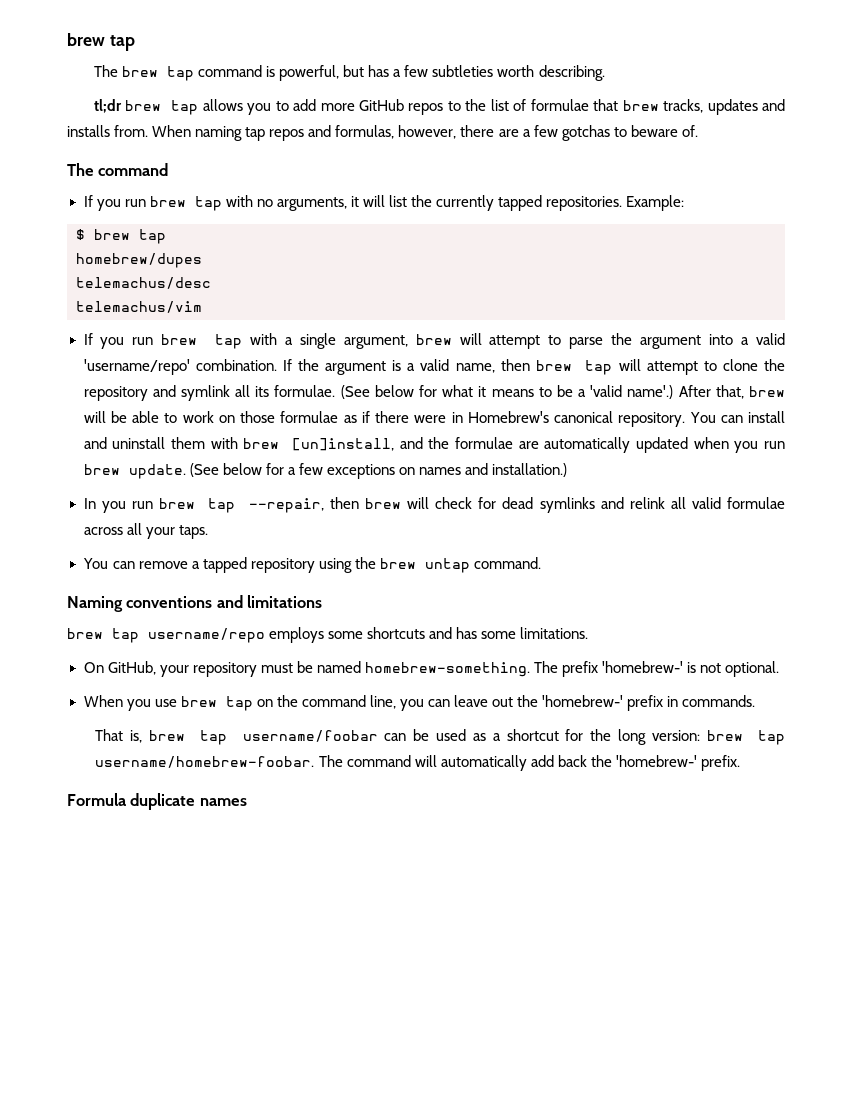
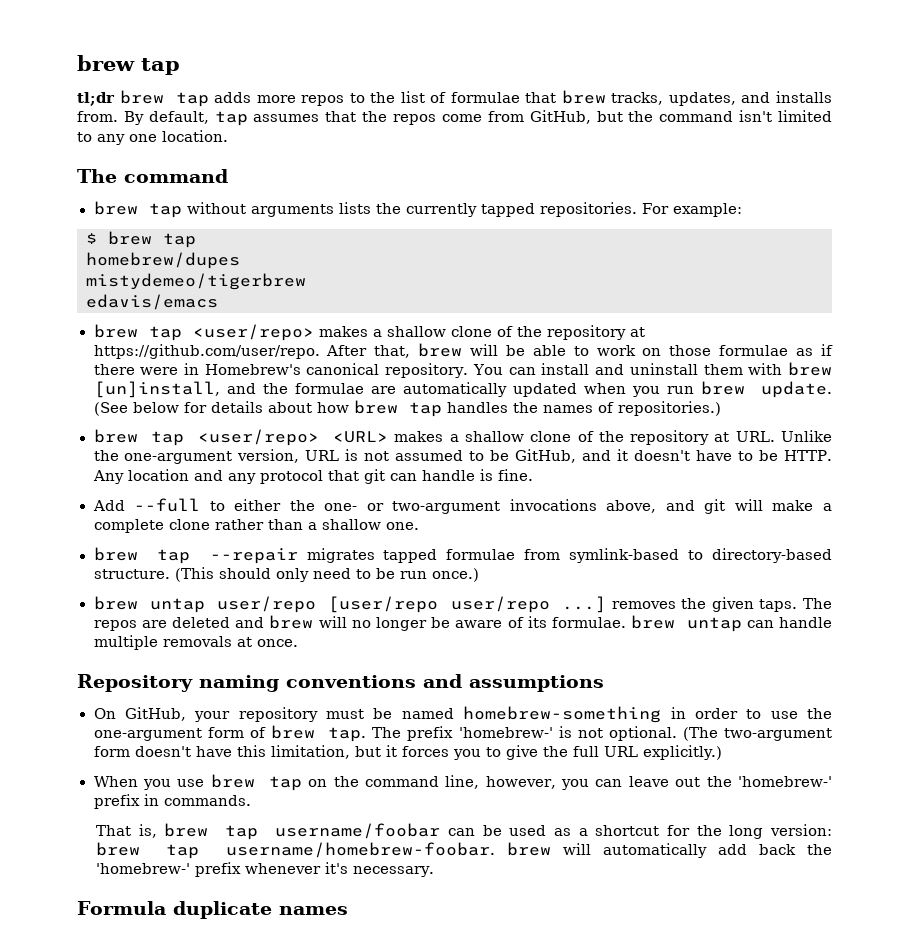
[67,33,135,51] [93,65,605,81] [93,99,405,115] brew tap // The brew tap command is powerful, but has a few subtleties worth describing. // tl;dr brew tap allows you to add more GitHub -> [77,55,180,75] [77,90,296,107] brew tap // tl;dr brew tap adds more
[707,99,758,115] updates -> [668,92,736,106] updates,
[152,125,698,141] [67,163,169,176] [83,195,407,211] When naming tap repos and formulas, however, there are a few gotchas to beware of. // The command // If you run brew tap with no arguments, it will list -> [123,110,833,126] [77,130,228,145] [77,169,228,183] [93,201,371,218] By default, tap assumes that the repos come from GitHub, but the command isn't limited to any one location. // The command // brew tap without arguments lists
[626,195,685,211] Example: -> [641,203,742,217] For example:
[76,277,211,289] [76,301,202,313] [83,333,786,349] [83,359,785,375] [83,385,674,401] telemachus/desc // telemachus/vim // If you run brew tap with a single argument, brew will attempt to parse the argument into a valid 'username/repo' combination. If the argument is a valid name, then brew tap will attempt to clone the repository and symlink all its formulae. (See below for what it means to be a 'valid name'.) -> [86,273,306,290] [86,294,218,310] [93,324,645,341] [93,344,320,359] mistydemeo/tigerbrew // edavis/emacs // brew tap <user/repo> makes a shallow clone of the repository at https://github.com/user/repo.
[287,463,568,479] [83,497,785,513] [83,523,208,539] [82,557,541,573] [67,595,323,612] [67,627,589,643] a few exceptions on names and installation.) // In you run brew tap --repair, then brew will check for dead symlinks and relink all valid formulae across all your taps. // You can remove a tapped repository using the brew untap command. // Naming conventions and limitations // brew tap username/repo employs some shortcuts and has some limitations. -> [210,400,721,417] [93,429,833,446] [93,449,833,464] [92,469,533,484] [92,498,833,514] [93,519,419,533] [93,547,832,564] [93,567,479,582] [93,596,832,613] [93,615,833,632] [93,635,298,650] [77,674,604,692] details about how brew tap handles the names of repositories.) // brew tap <user/repo> <URL> makes a shallow clone of the repository at URL. Unlike the one-argument version, URL is not assumed to be GitHub, and it doesn't have to be HTTP. Any location and any protocol that git can handle is fine. // Add --full to either the one- or two-argument invocations above, and git will make a complete clone rather than a shallow one. // brew tap --repair migrates tapped formulae from symlink-based to directory-based structure. (This should only need to be run once.) // brew untap user/repo [user/repo user/repo ...] removes the given taps. The repos are deleted and brew will no longer be aware of its formulae. brew untap can handle multiple removals at once. // Repository naming conventions and assumptions
[364,662,530,677] homebrew-something. -> [463,706,832,723] [93,725,367,742] homebrew-something in order to use the one-argument form of brew tap.
(780, 669) none -> [682,727,833,741] [93,745,723,760] (The two-argument form doesn't have this limitation, but it forces you to give the full URL explicitly.)
(396, 702) none -> [485,776,556,789] however,
[318,755,411,767] The command -> [506,842,551,856] brew
[700,755,740,771] prefix. -> [194,862,434,877] prefix whenever it's necessary.

